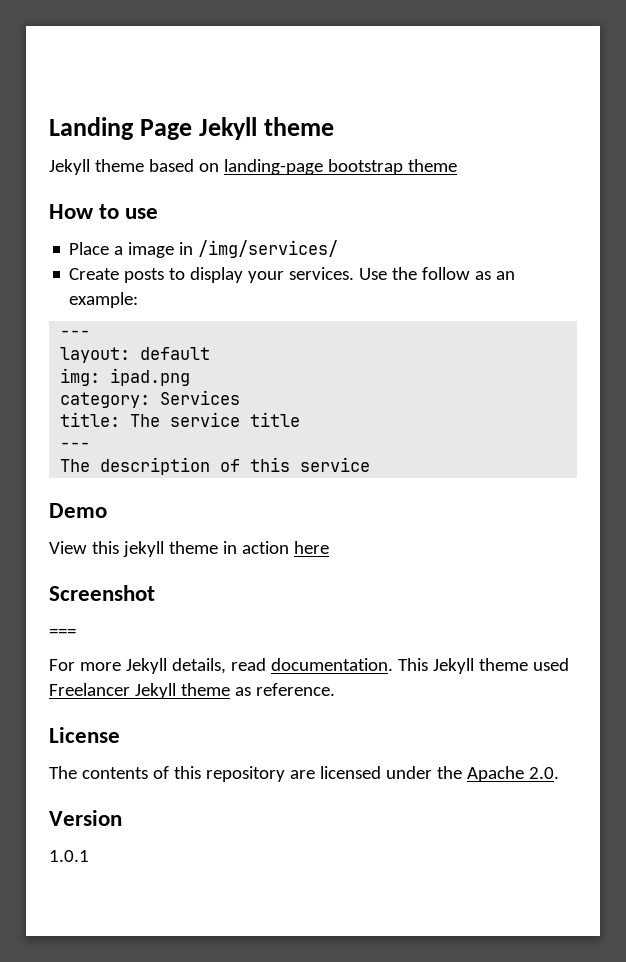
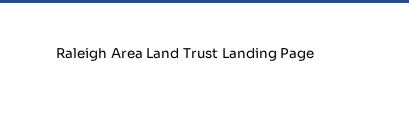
[49,117,335,140] [49,159,457,175] [49,204,159,219] [69,240,339,258] [69,267,516,283] [69,292,139,308] [60,330,91,337] [60,347,211,363] [60,368,191,386] [60,390,241,408] [60,412,301,427] [60,442,91,449] [60,457,371,475] [49,503,107,518] [49,541,329,557] [49,585,155,601] [49,628,76,637] [49,658,569,674] [49,683,335,699] [49,727,120,743] [49,766,559,782] [49,810,122,826] [49,850,89,862] Landing Page Jekyll theme // Jekyll theme based on landing-page bootstrap theme // How to use // Place a image in /img/services/ // Create posts to display your services. Use the follow as an example: // --- // layout: default // img: ipad.png // category: Services // title: The service title // --- // The description of this service // Demo // View this jekyll theme in action here // Screenshot // === // For more Jekyll details, read documentation. This Jekyll theme used Freelancer Jekyll theme as reference. // License // The contents of this repository are licensed under the Apache 2.0. // Version // 1.0.1 -> [56,48,315,61] Raleigh Area Land Trust Landing Page

